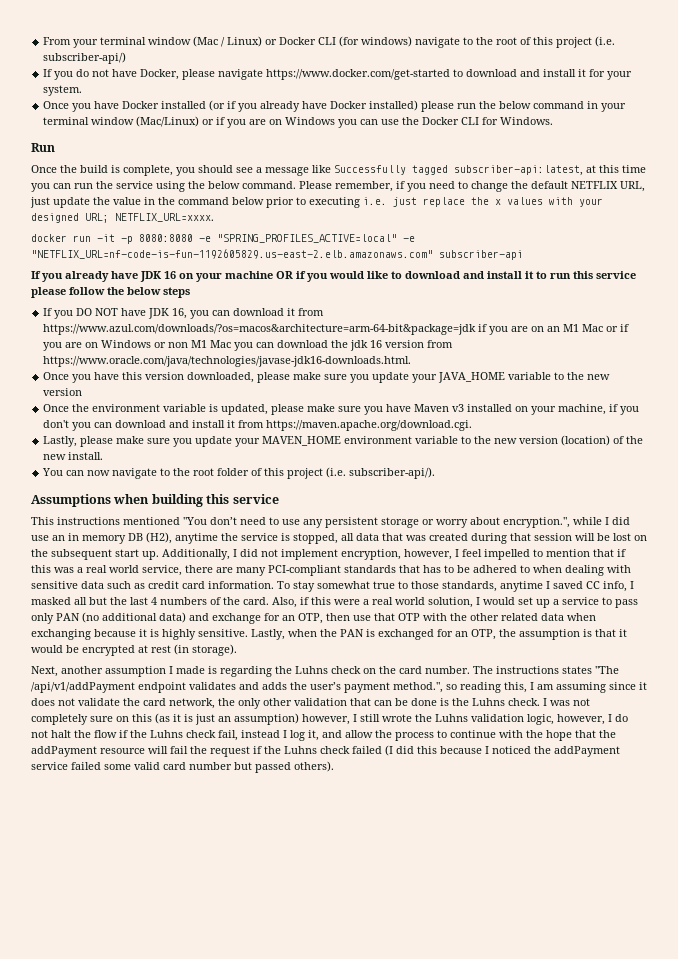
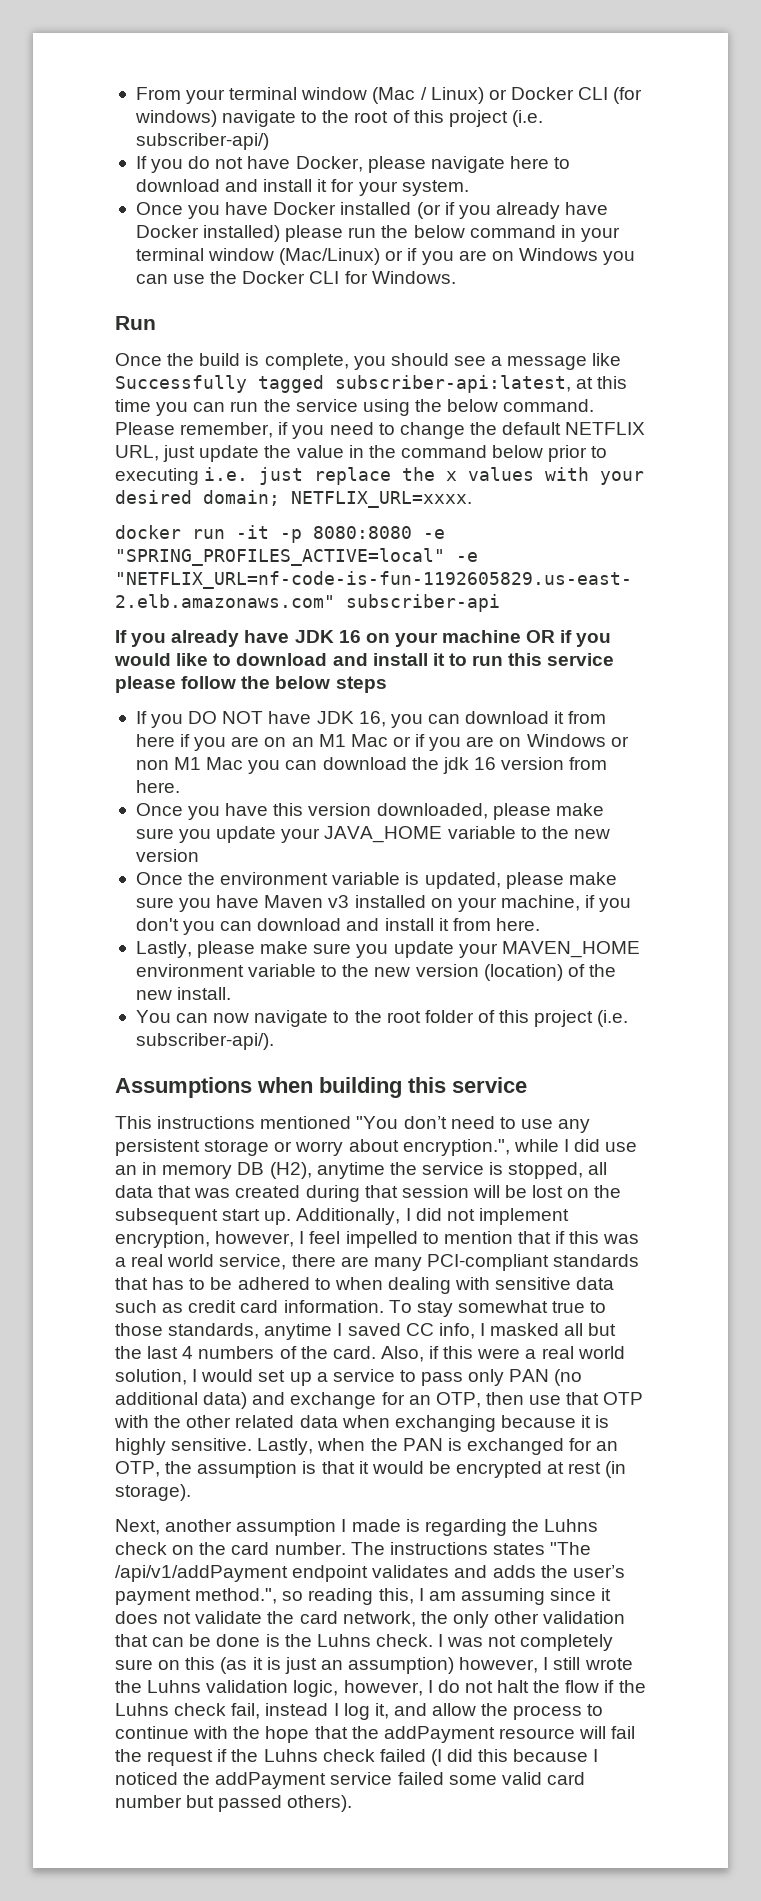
[266,69,451,80] https://www.docker.com/get-started -> [509,156,549,169] here
[31,213,109,223] designed URL; -> [115,490,280,506] desired domain;
[43,324,477,335] https://www.azul.com/downloads/?os=macos&architecture=arm-64-bit&package=jdk -> [135,734,175,747] here
[43,356,412,367] https://www.oracle.com/java/technologies/javase-jdk16-downloads.html. -> [135,780,180,793] here.
[266,420,473,431] https://maven.apache.org/download.cgi. -> [495,918,540,931] here.

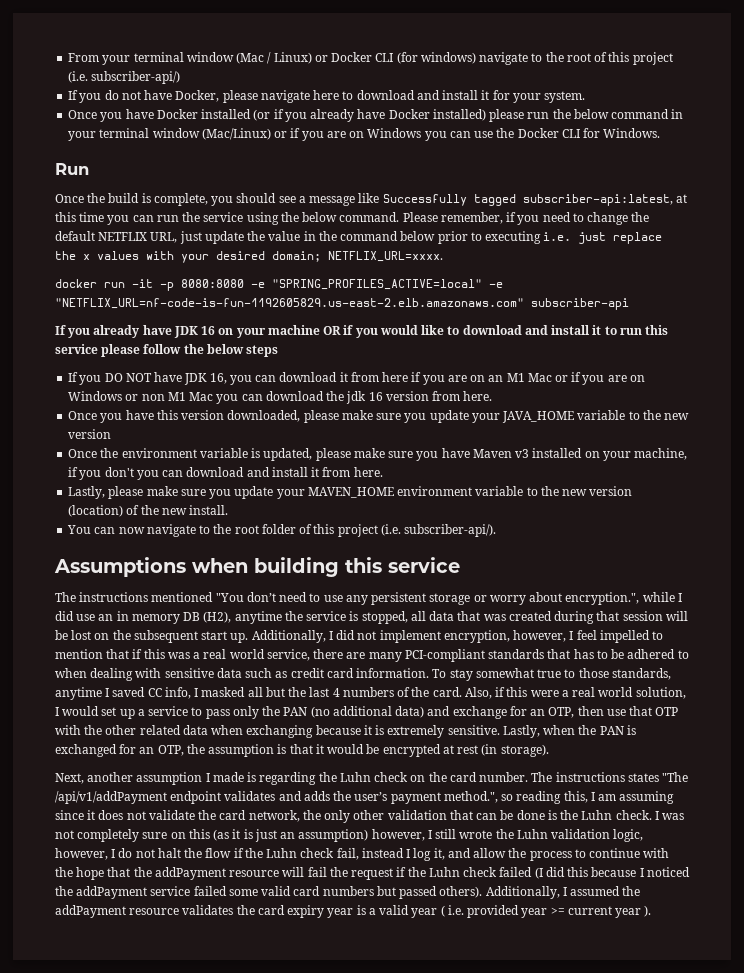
[115,1116,152,1129] This -> [55,592,76,602] The
(505, 1377) none -> [262,706,281,716] the
[115,1438,166,1455] highly -> [387,725,445,738] extremely
[544,1519,599,1532] Luhns -> [339,772,371,782] Luhn
[316,1634,371,1647] Luhns -> [581,810,613,820] Luhn
[147,1680,202,1693] Luhns -> [516,829,548,839] Luhn
[115,1703,169,1716] Luhns -> [266,848,298,858] Luhn
[263,1749,318,1762] Luhns -> [428,867,460,877] Luhn
[115,1795,182,1808] number -> [322,886,374,896] numbers
(353, 1803) none -> [485,886,641,899] [55,905,652,918] Additionally, I assumed the addPayment resource validates the card expiry year is a valid year ( i.e. provided year >= current year ).

